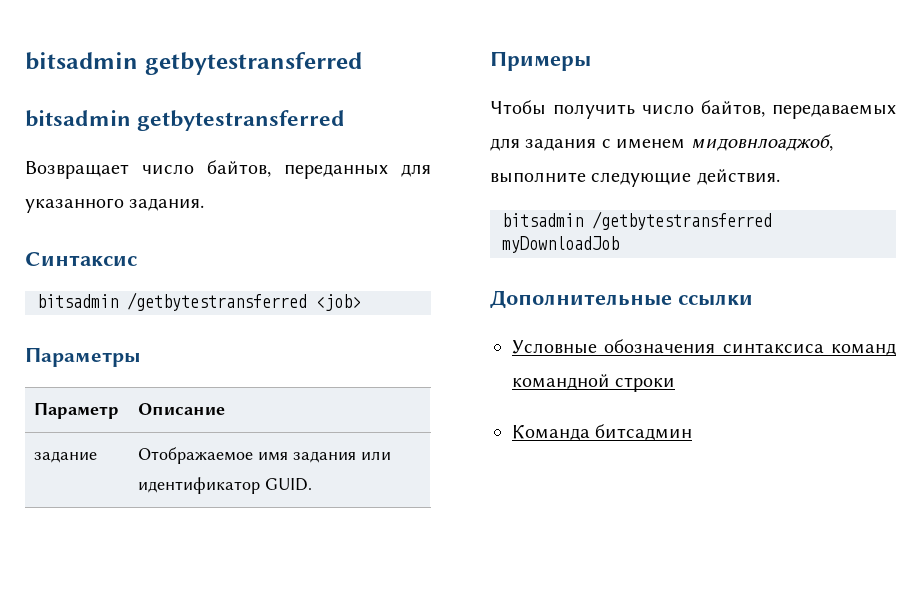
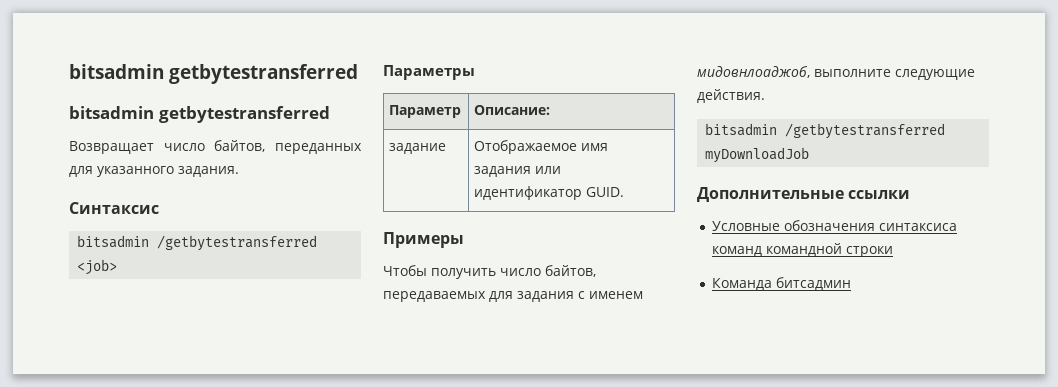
[138,403,226,415] Описание -> [474,105,551,115] Описание:

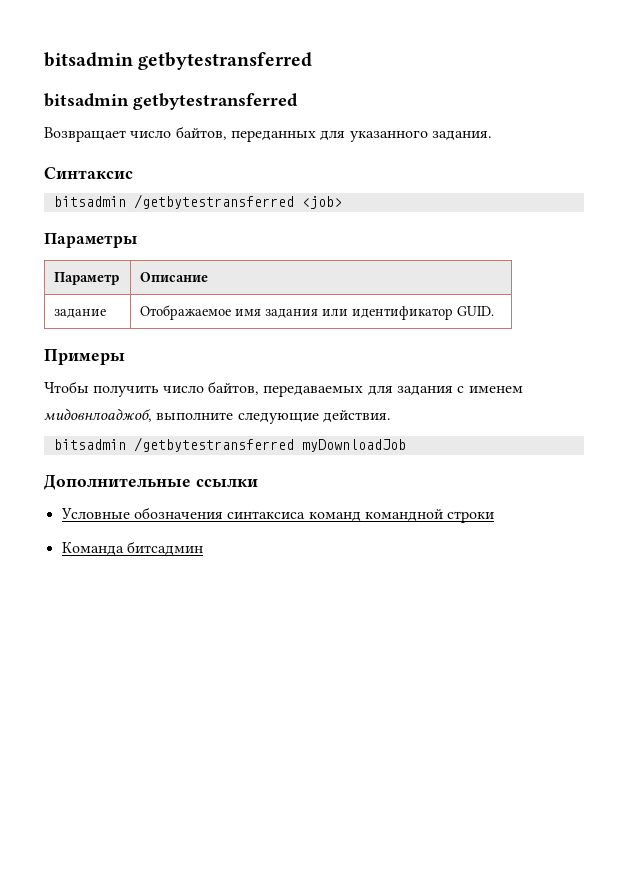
[474,105,551,115] Описание: -> [140,272,209,282] Описание

